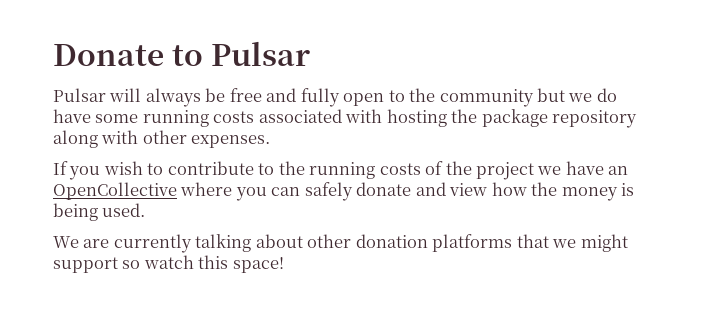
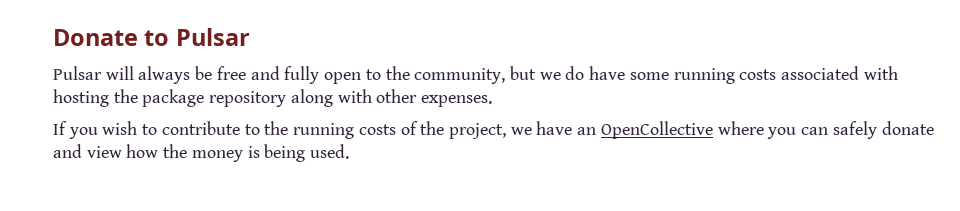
[439,89,534,107] community -> [414,68,506,84] community,
[476,162,535,180] project -> [448,123,506,139] project,
[53,234,628,253] [53,255,284,273] // We are currently talking about other donation platforms that we might support so watch this space! -> (350, 151) none

